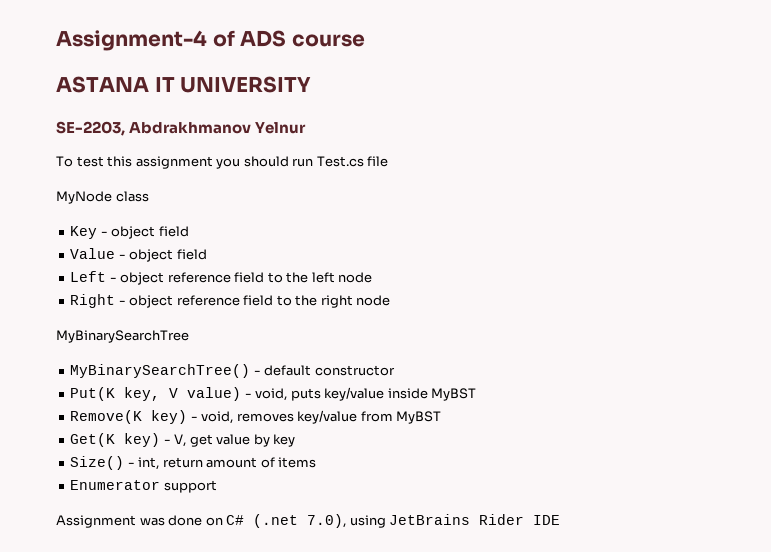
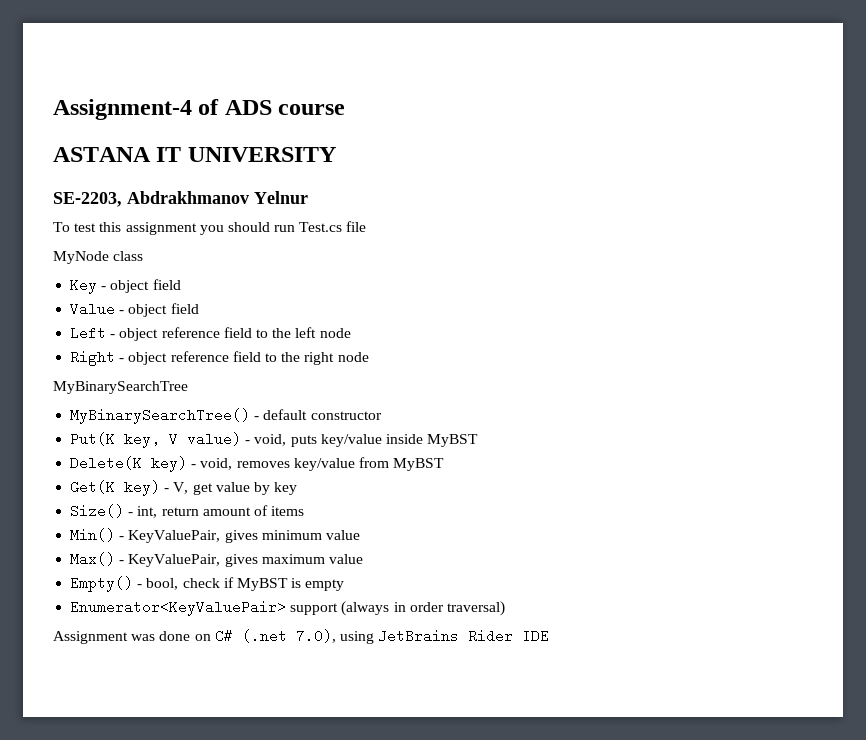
[70,410,143,424] Remove(K -> [70,456,143,470] Delete(K
[70,480,217,493] Enumerator support -> [70,528,360,543] [70,552,363,567] [70,576,345,592] [70,600,505,616] Min() - KeyValuePair, gives minimum value // Max() - KeyValuePair, gives maximum value // Empty() - bool, check if MyBST is empty // Enumerator<KeyValuePair> support (always in order traversal)

